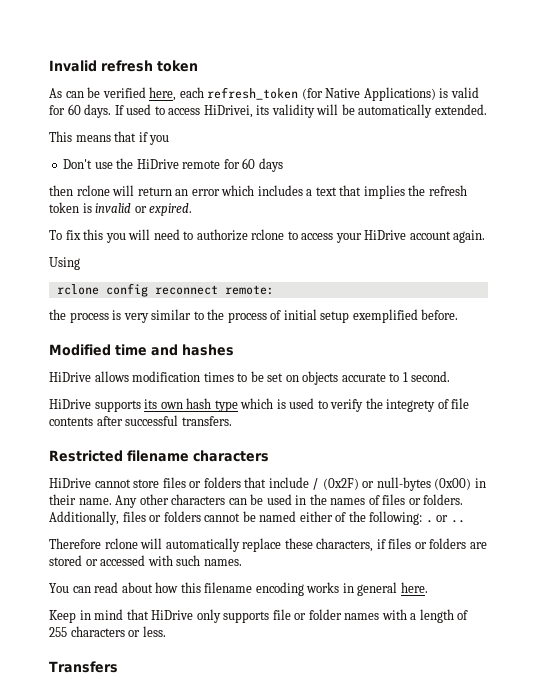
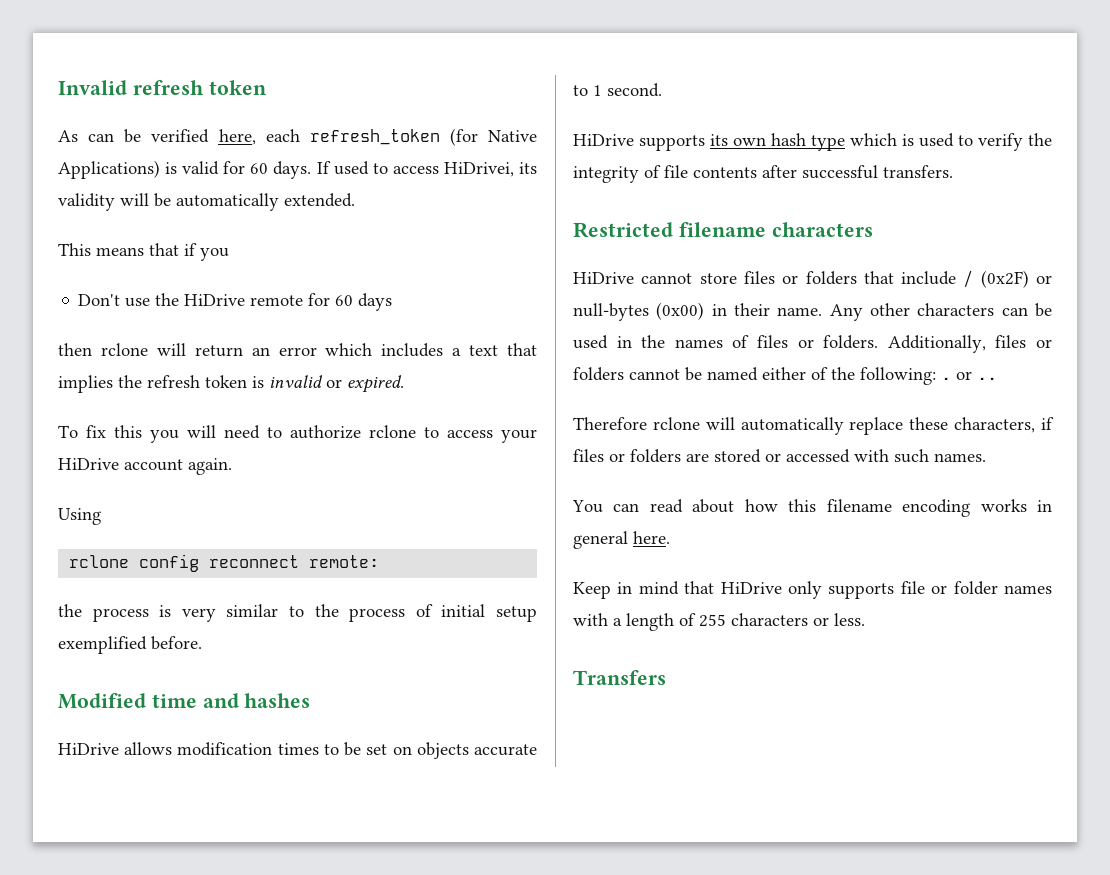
[386,399,436,412] integrety -> [573,166,639,183] integrity

